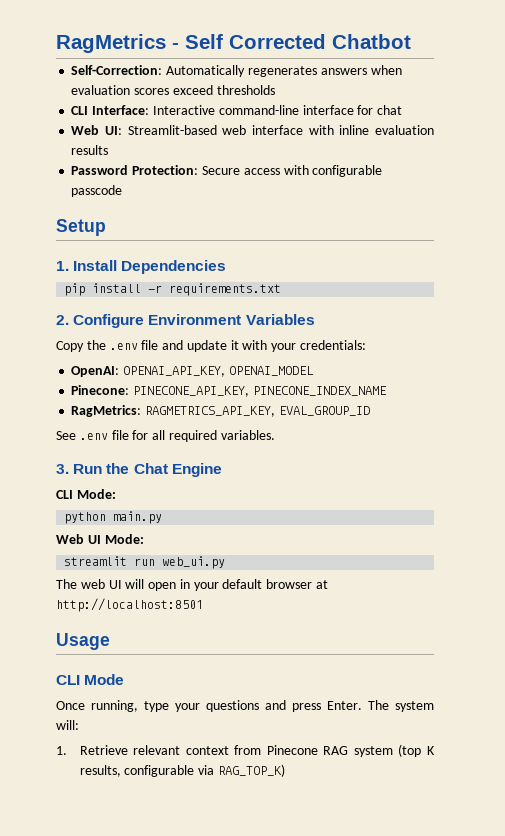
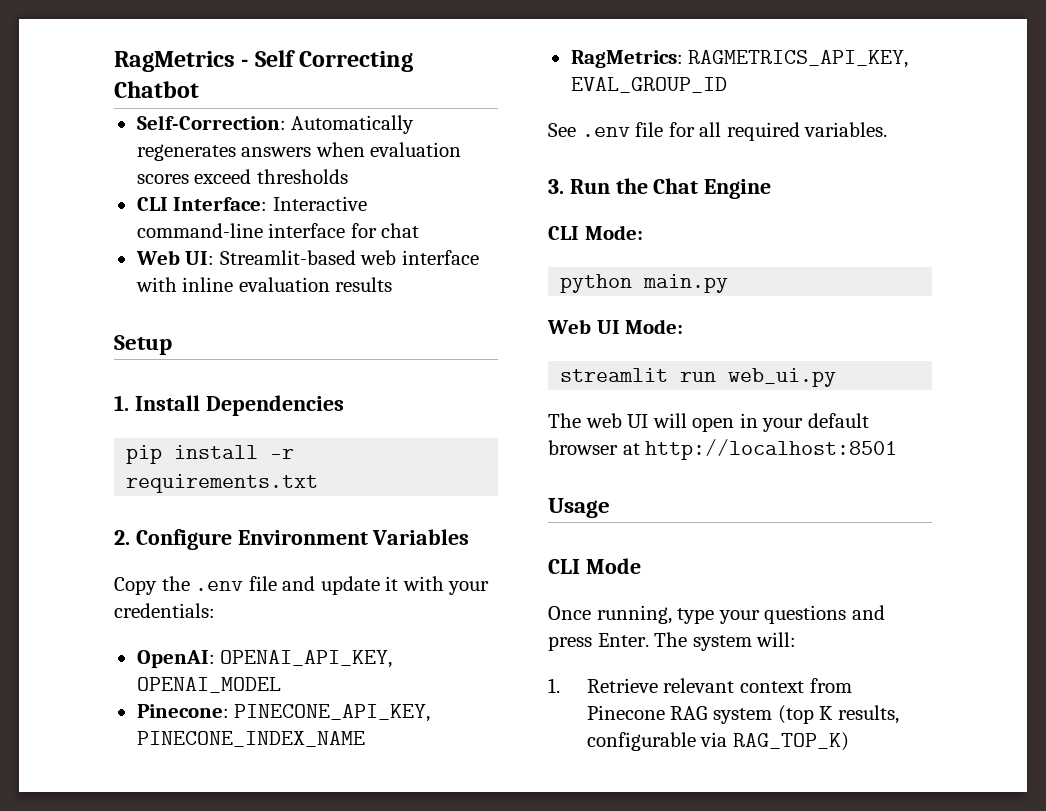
[229,34,326,49] Corrected -> [299,51,414,72] Correcting
[71,165,383,177] [71,185,123,197] // Password Protection: Secure access with configurable passcode -> (393, 284) none

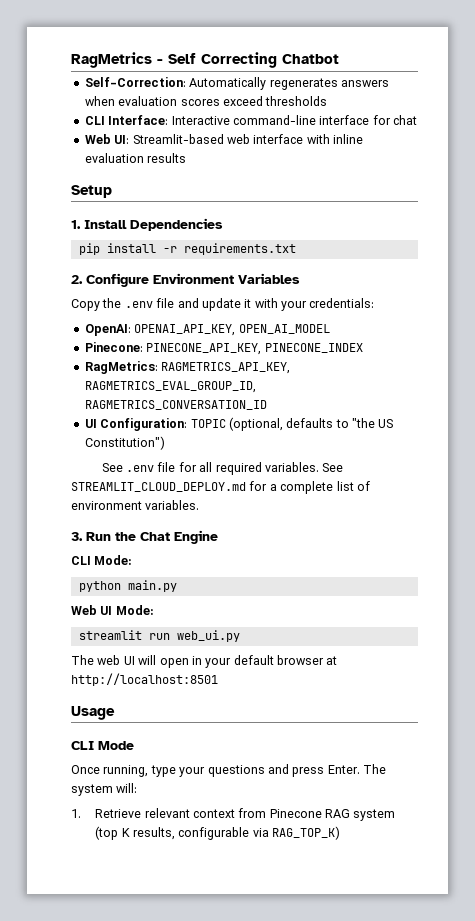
[136,677,281,693] OPENAI_MODEL -> [238,324,330,334] OPEN_AI_MODEL
[136,731,365,747] PINECONE_INDEX_NAME -> [264,343,363,353] PINECONE_INDEX
[570,77,727,93] EVAL_GROUP_ID -> [84,381,256,393] [84,400,267,410] [84,417,394,431] [84,436,165,450] RAGMETRICS_EVAL_GROUP_ID, RAGMETRICS_CONVERSATION_ID // UI Configuration: TOPIC (optional, defaults to "the US Constitution")
(888, 129) none -> [322,463,344,472] [71,481,370,494] [71,500,200,510] See STREAMLIT_CLOUD_DEPLOY.md for a complete list of environment variables.

